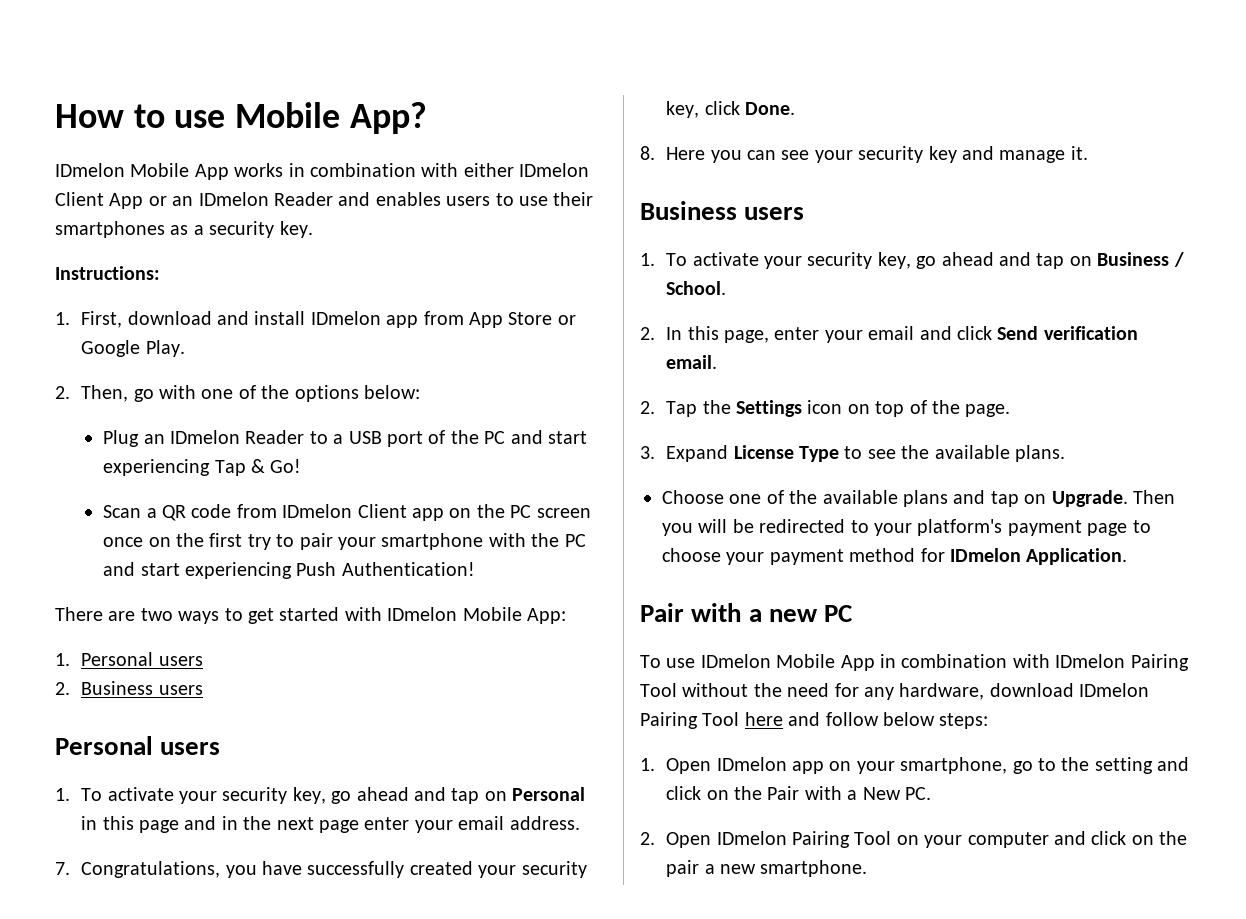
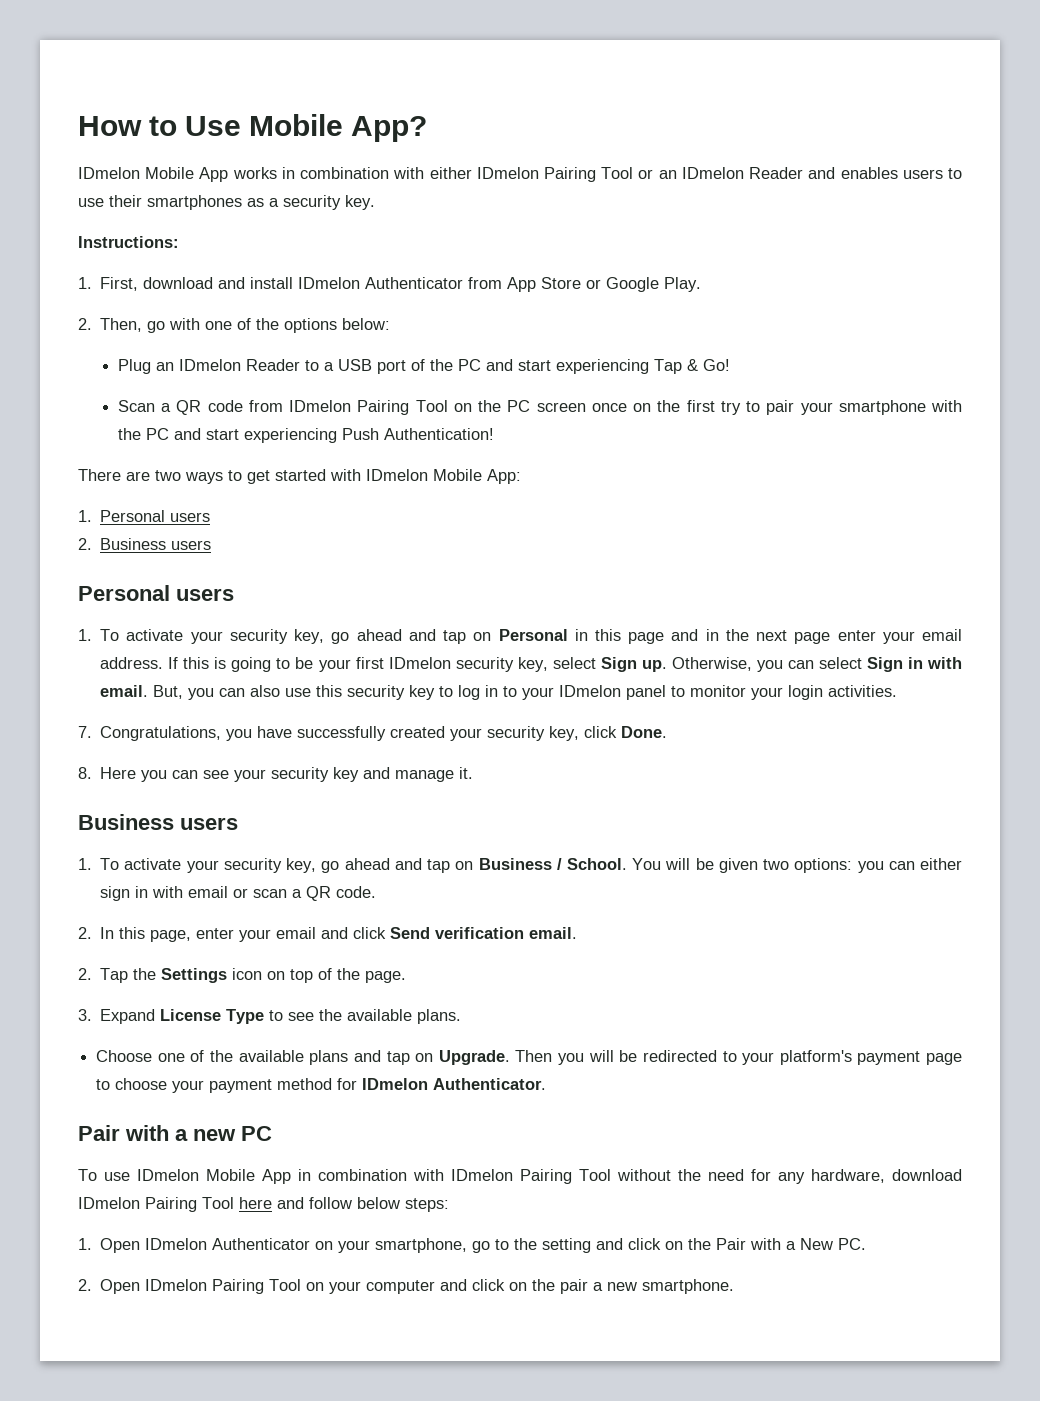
[174,110,226,128] use -> [185,116,242,136] Use
[55,192,144,209] Client App -> [544,167,634,182] Pairing Tool
[386,315,419,328] app -> [365,277,464,289] Authenticator
[357,504,445,521] Client app -> [357,400,448,415] Pairing Tool
(580, 823) none -> [168,657,963,672] [100,685,898,700] If this is going to be your first IDmelon security key, select Sign up. Otherwise, you can select Sign in with email. But, you can also use this security key to log in to your IDmelon panel to monitor your login activities.
(727, 288) none -> [632,858,963,873] [100,886,377,901] You will be given two options: you can either sign in with email or scan a QR code.
[1026,548,1128,565] Application. -> [433,1078,547,1090] Authenticator.
[792,761,825,774] app -> [212,1238,311,1250] Authenticator

